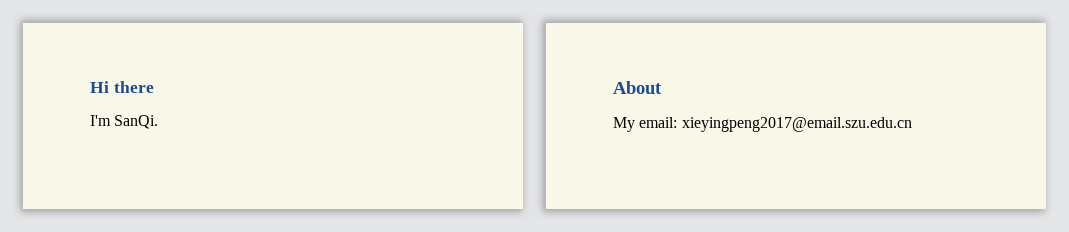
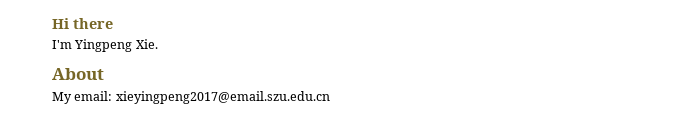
[114,115,159,129] SanQi. -> [74,39,158,52] Yingpeng Xie.

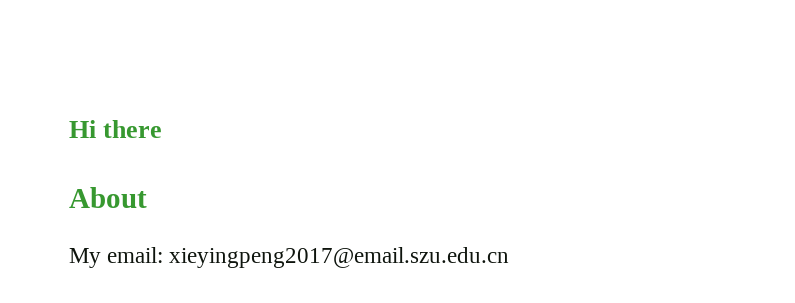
[52,39,158,52] // I'm Yingpeng Xie. -> (163, 129) none

